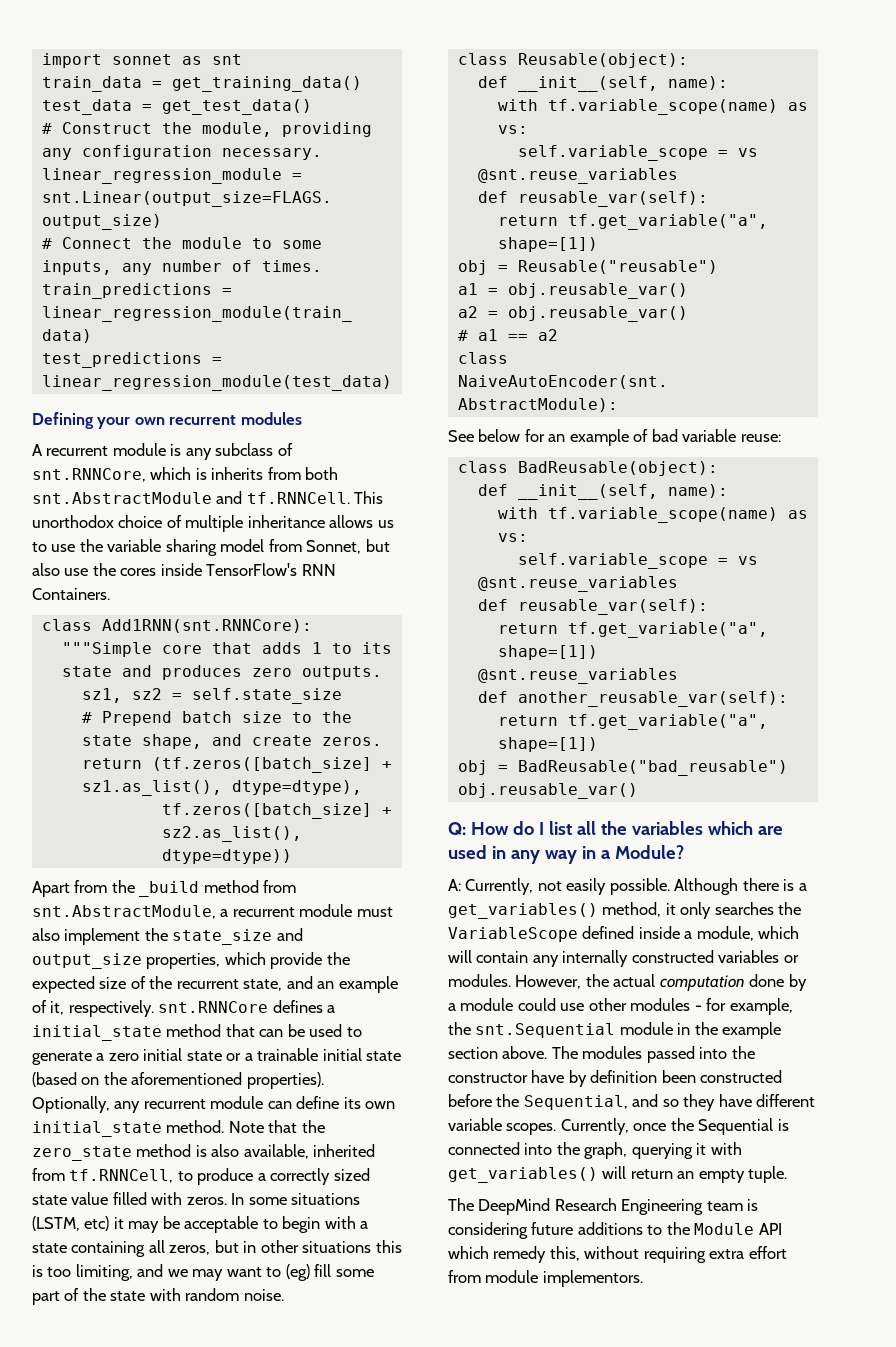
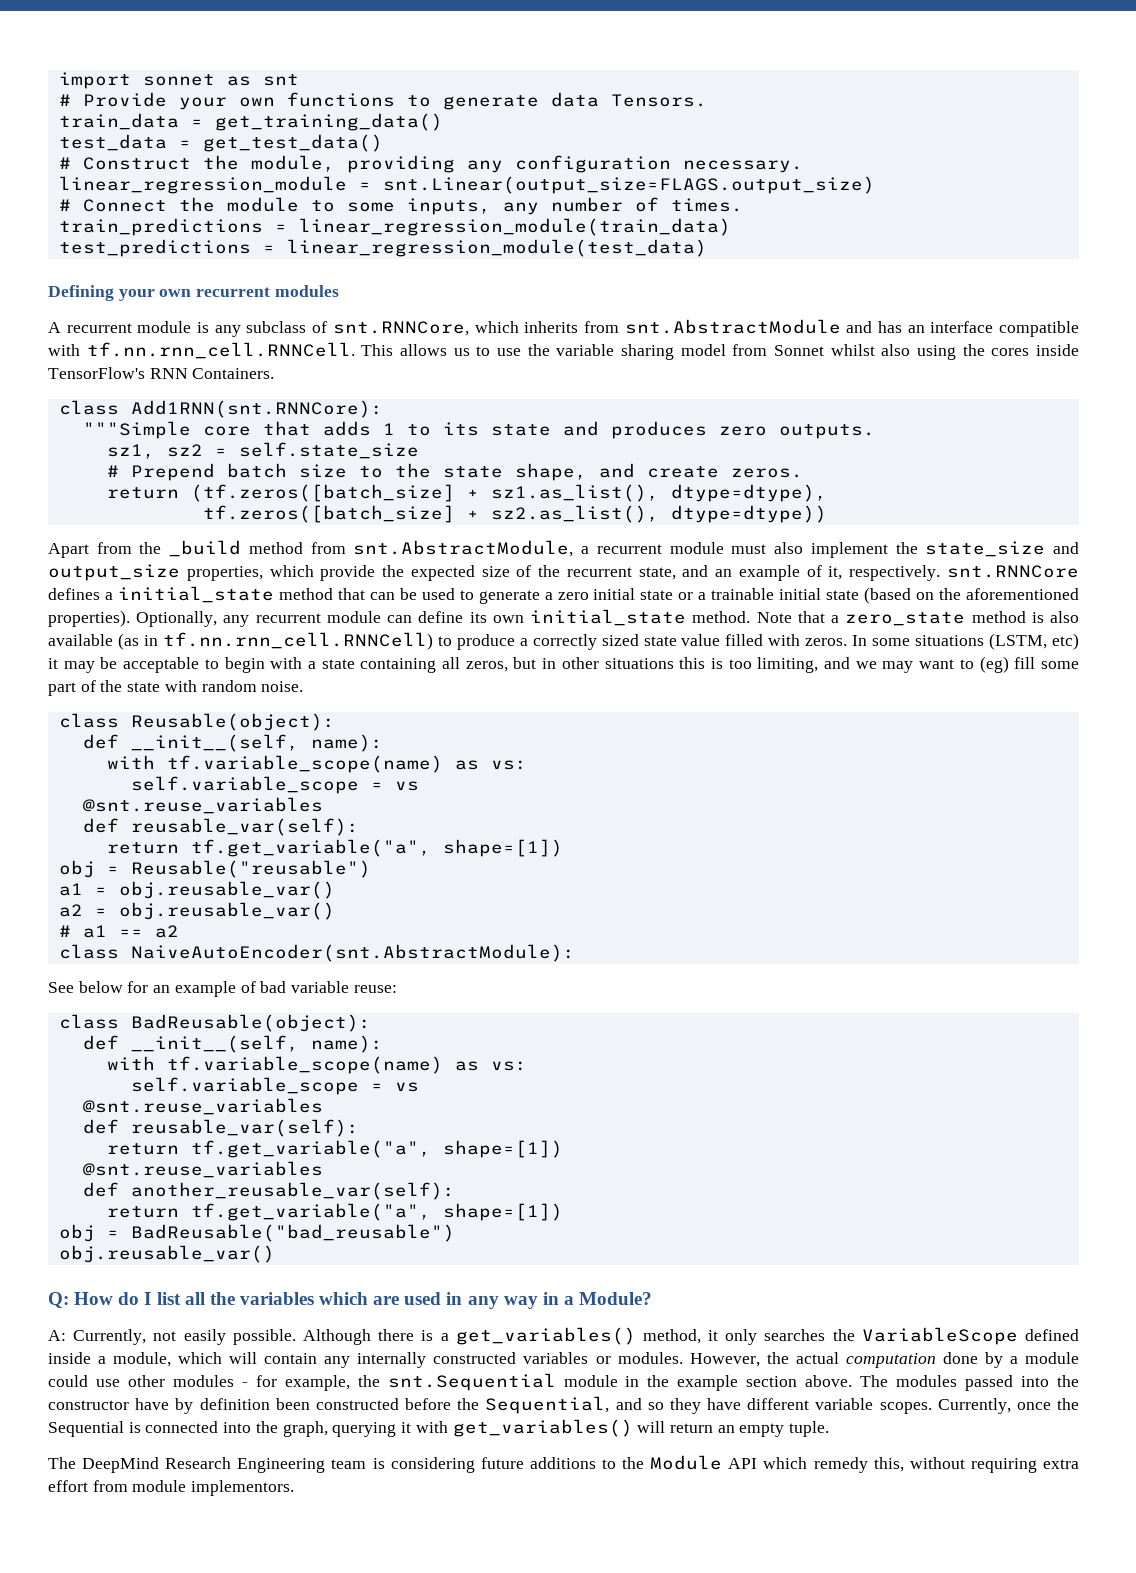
(242, 59) none -> [58,92,707,110] // # Provide your own functions to generate data Tensors.
[195,468,207,480] is -> (519, 327) none
[305,467,339,480] both -> (619, 327) none
[246,491,384,504] [32,515,325,532] tf.RNNCell. This unorthodox choice of multiple inheritance -> [877,321,1079,337] [48,342,394,359] has an interface compatible with tf.nn.rnn_cell.RNNCell. This
[306,539,390,554] [32,563,89,576] Sonnet, but also use -> [774,344,956,360] Sonnet whilst also using
[301,1120,325,1133] the -> [831,615,840,623] a
[243,1144,376,1159] [32,1168,174,1183] available, inherited from tf.RNNCell, -> [48,632,433,650] available (as in tf.nn.rnn_cell.RNNCell)

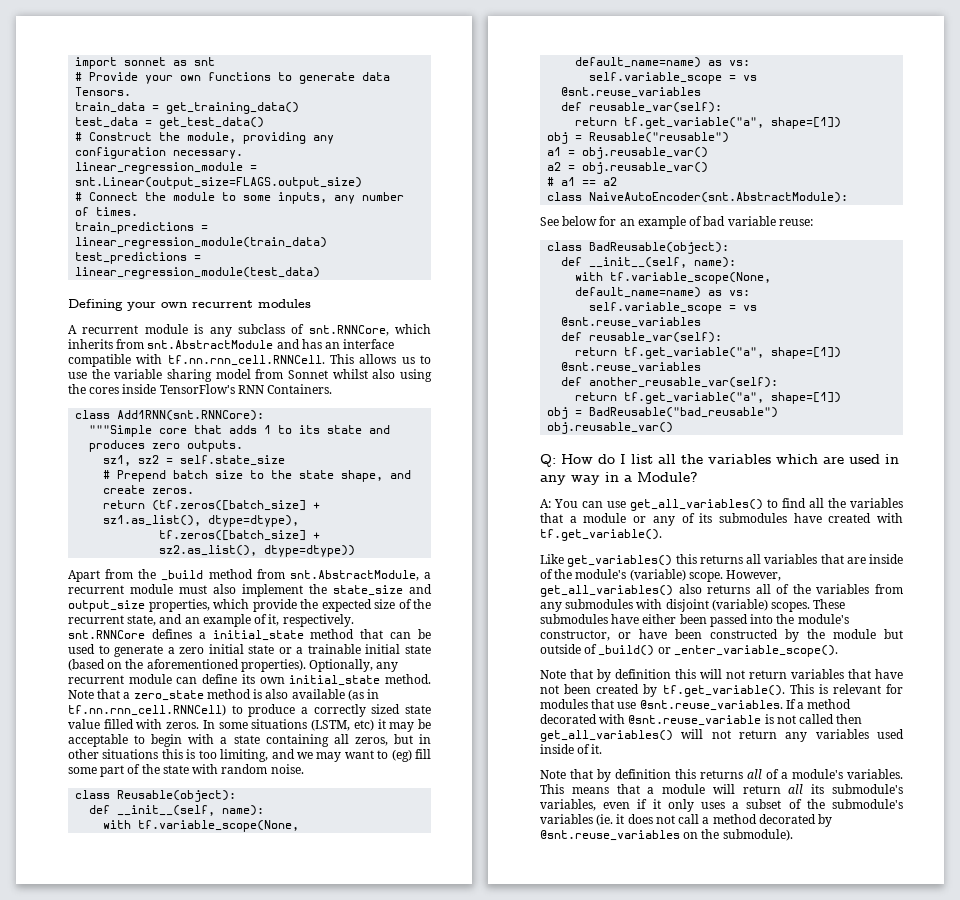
[166,755,443,773] tf.variable_scope(name) -> [138,820,300,832] [575,57,702,68] tf.variable_scope(None, default_name=name)
[166,1056,443,1074] tf.variable_scope(name) -> [610,272,772,284] [575,287,702,298] tf.variable_scope(None, default_name=name)
[73,1327,1079,1345] [48,1352,1080,1368] [48,1373,1079,1391] [48,1396,1079,1414] [48,1419,830,1437] [48,1455,1079,1473] [48,1480,295,1496] Currently, not easily possible. Although there is a get_variables() method, it only searches the VariableScope defined inside a module, which will contain any internally constructed variables or modules. However, the actual computation done by a module could use other modules - for example, the snt.Sequential module in the example section above. The modules passed into the constructor have by definition been constructed before the Sequential, and so they have different variable scopes. Currently, once the Sequential is connected into the graph, querying it with get_variables() will return an empty tuple. // The DeepMind Research Engineering team is considering future additions to the Module API which remedy this, without requiring extra effort from module implementors. -> [554,498,903,511] [540,513,903,526] [540,529,662,541] [540,554,903,567] [540,569,782,582] [540,584,903,597] [540,599,846,612] [540,614,849,627] [540,629,903,642] [540,644,838,657] [540,669,903,682] [540,684,903,697] [540,699,852,711] [540,714,863,726] [540,729,904,742] [540,744,603,754] [540,769,903,782] [540,784,903,794] [540,799,903,812] [540,814,833,827] [540,829,793,841] You can use get_all_variables() to find all the variables that a module or any of its submodules have created with tf.get_variable(). // Like get_variables() this returns all variables that are inside of the module's (variable) scope. However, get_all_variables() also returns all of the variables from any submodules with disjoint (variable) scopes. These submodules have either been passed into the module's constructor, or have been constructed by the module but outside of _build() or _enter_variable_scope(). // Note that by definition this will not return variables that have not been created by tf.get_variable(). This is relevant for modules that use @snt.reuse_variables. If a method decorated with @snt.reuse_variable is not called then get_all_variables() will not return any variables used inside of it. // Note that by definition this returns all of a module's variables. This means that a module will return all its submodule's variables, even if it only uses a subset of the submodule's variables (ie. it does not call a method decorated by @snt.reuse_variables on the submodule).

